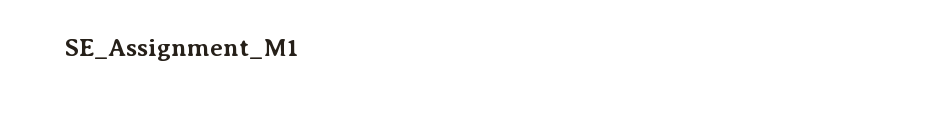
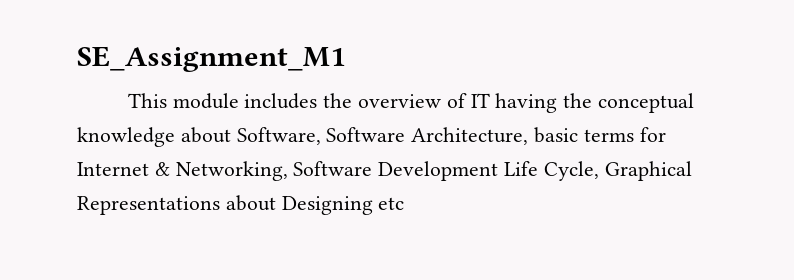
(299, 50) none -> [127,93,695,113] [77,127,666,147] [77,161,692,181] [77,195,405,215] // This module includes the overview of IT having the conceptual knowledge about Software, Software Architecture, basic terms for Internet & Networking, Software Development Life Cycle, Graphical Representations about Designing etc

